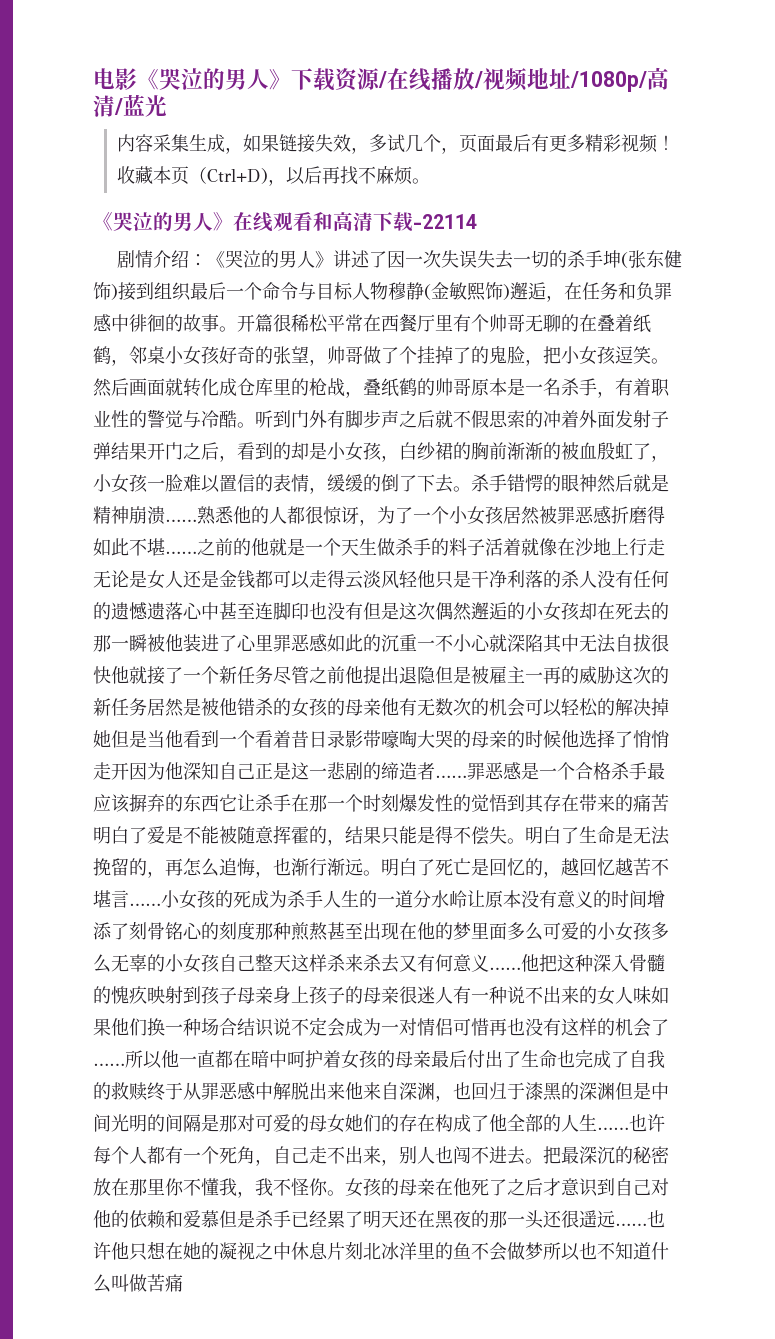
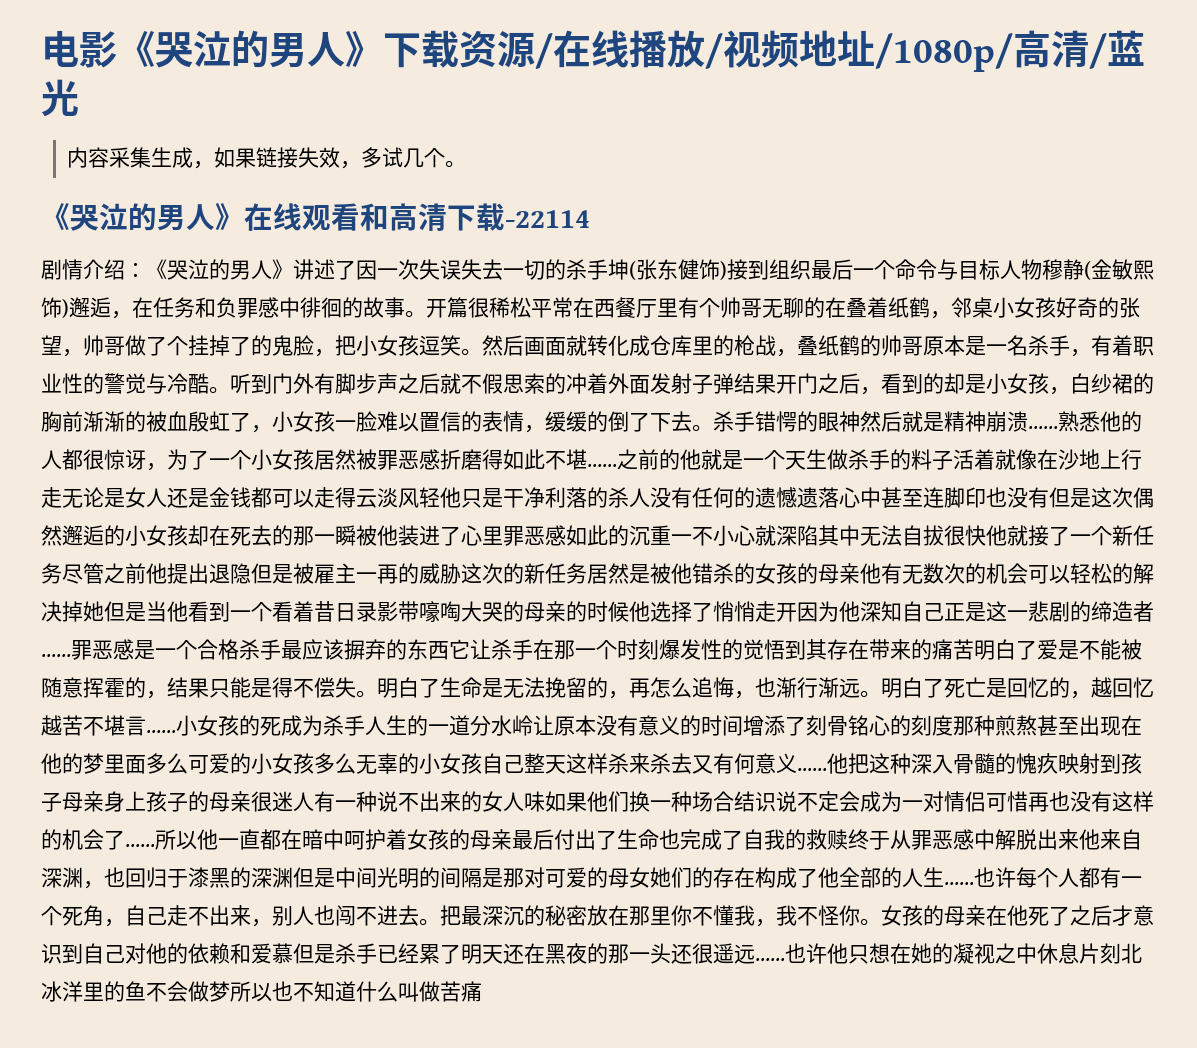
[441,134,676,154] [117,165,413,186] ，页面最后有更多精彩视频！收藏本页（Ctrl+D)，以后再找不麻烦 -> (446, 158) none

